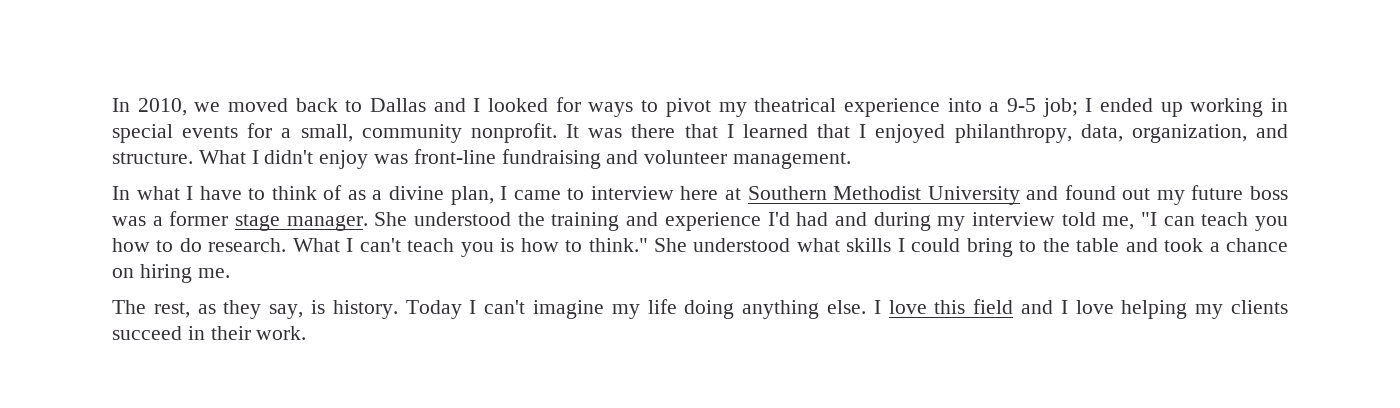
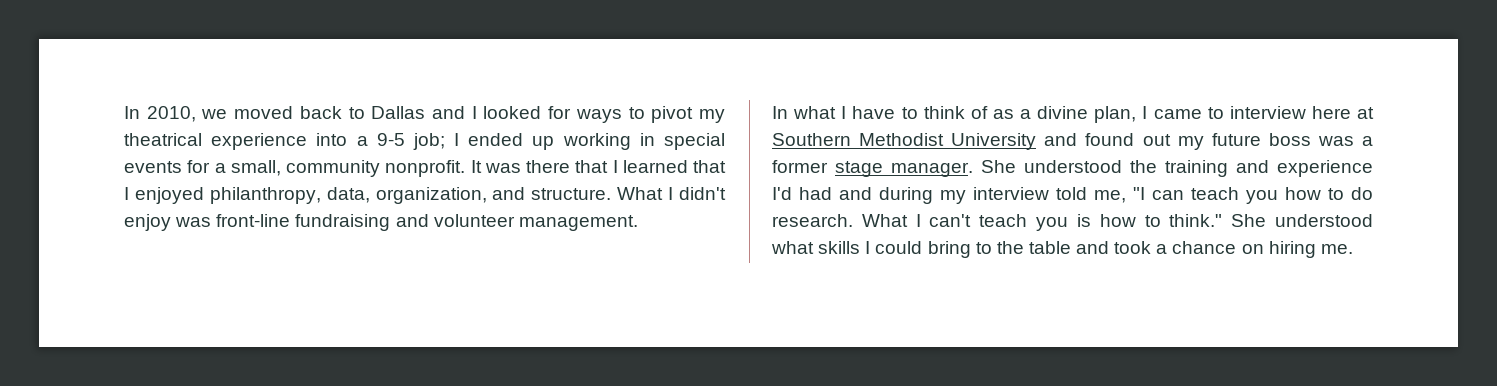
[112,299,1288,319] [112,326,307,340] // The rest, as they say, is history. Today I can't imagine my life doing anything else. I love this field and I love helping my clients succeed in their work. -> (1353, 249) none

